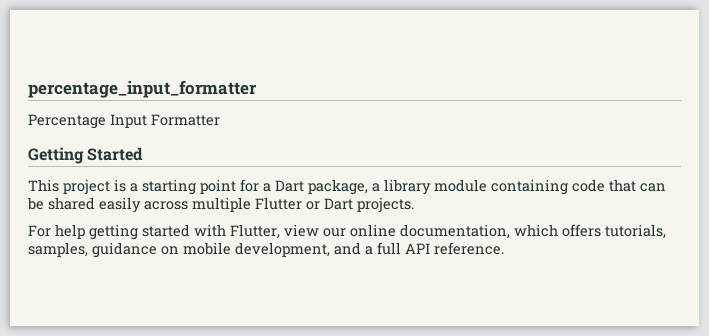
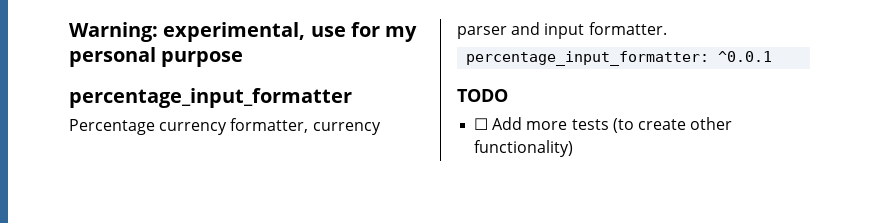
[28,80,257,98] [28,114,220,129] [28,147,144,164] [28,179,666,195] [27,197,414,213] [28,224,666,240] [28,242,504,258] percentage_input_formatter // Percentage Input Formatter // Getting Started // This project is a starting point for a Dart package, a library module containing code that can be shared easily across multiple Flutter or Dart projects. // For help getting started with Flutter, view our online documentation, which offers tutorials, samples, guidance on mobile development, and a full API reference. -> [69,22,418,42] [69,47,244,67] [69,88,352,108] [69,118,381,135] [457,22,667,39] [466,51,773,66] [457,89,508,102] [474,117,733,133] [474,140,574,157] Warning: experimental, use for my personal purpose // percentage_input_formatter // Percentage currency formatter, currency parser and input formatter. // percentage_input_formatter: ^0.0.1 // TODO // ☐ Add more tests (to create other functionality)

